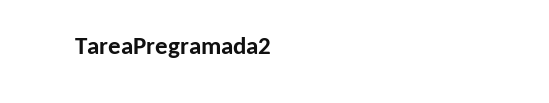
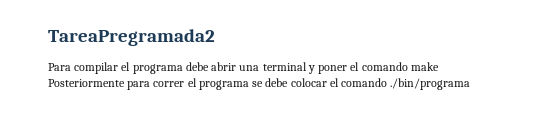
(271, 47) none -> [48,62,439,74] [48,78,471,90] // Para compilar el programa debe abrir una terminal y poner el comando make Posteriormente para correr el programa se debe colocar el comando ./bin/programa

